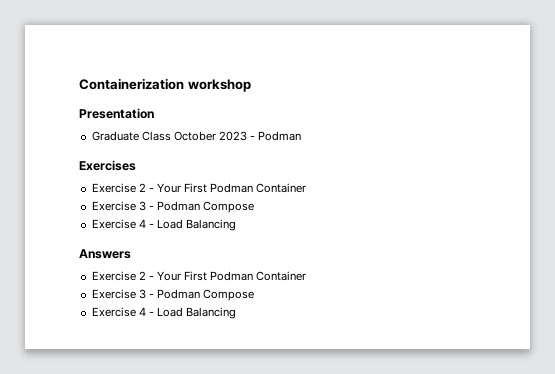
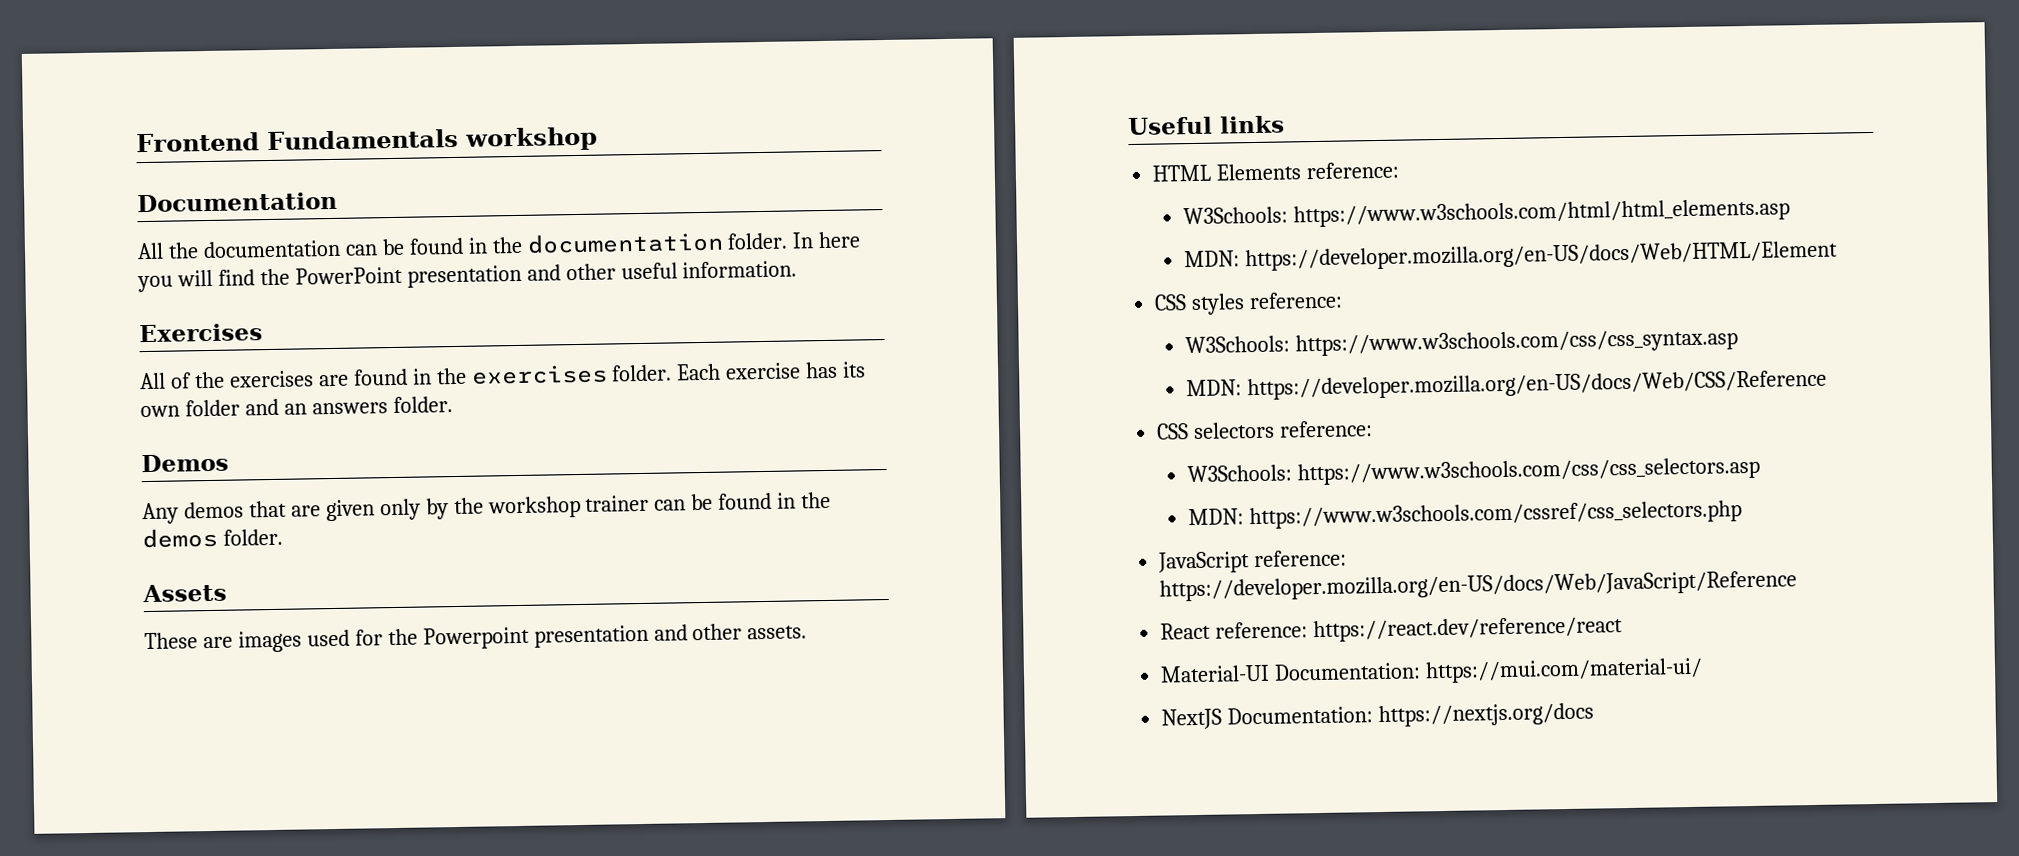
[79,78,184,90] Containerization -> [136,128,459,153] Frontend Fundamentals
[79,108,154,119] [91,131,302,141] [79,160,136,171] [91,183,307,193] [91,201,255,213] [91,219,237,231] [79,249,131,259] [91,271,307,281] [91,289,255,301] [91,307,237,319] Presentation // Graduate Class October 2023 - Podman // Exercises // Exercise 2 - Your First Podman Container // Exercise 3 - Podman Compose // Exercise 4 - Load Balancing // Answers // Exercise 2 - Your First Podman Container // Exercise 3 - Podman Compose // Exercise 4 - Load Balancing -> [137,191,338,213] [137,231,862,260] [137,260,798,293] [139,323,263,343] [139,361,867,390] [140,396,453,418] [141,453,229,473] [142,491,832,525] [142,527,283,549] [142,583,227,603] [144,623,808,653] [1127,115,1285,136] [1152,161,1400,182] [1183,198,1791,228] [1184,240,1839,272] [1154,291,1344,316] [1185,328,1739,357] [1186,369,1828,401] [1156,420,1374,440] [1187,456,1761,486] [1188,500,1743,530] [1158,549,1348,574] [1159,570,1798,602] [1160,616,1624,643] [1160,657,1704,684] [1161,702,1595,730] Documentation // All the documentation can be found in the documentation folder. In here you will find the PowerPoint presentation and other useful information. // Exercises // All of the exercises are found in the exercises folder. Each exercise has its own folder and an answers folder. // Demos // Any demos that are given only by the workshop trainer can be found in the demos folder. // Assets // These are images used for the Powerpoint presentation and other assets. // Useful links // HTML Elements reference: // W3Schools: https://www.w3schools.com/html/html_elements.asp // MDN: https://developer.mozilla.org/en-US/docs/Web/HTML/Element // CSS styles reference: // W3Schools: https://www.w3schools.com/css/css_syntax.asp // MDN: https://developer.mozilla.org/en-US/docs/Web/CSS/Reference // CSS selectors reference: // W3Schools: https://www.w3schools.com/css/css_selectors.asp // MDN: https://www.w3schools.com/cssref/css_selectors.php // JavaScript reference: https://developer.mozilla.org/en-US/docs/Web/JavaScript/Reference // React reference: https://react.dev/reference/react // Material-UI Documentation: https://mui.com/material-ui/ // NextJS Documentation: https://nextjs.org/docs

